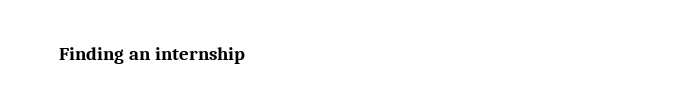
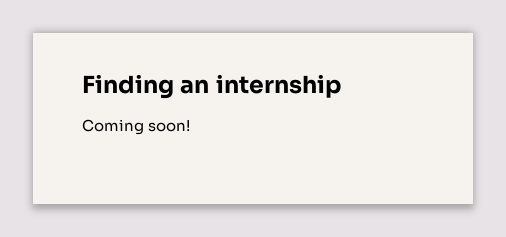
(245, 55) none -> [82,119,191,135] // Coming soon!

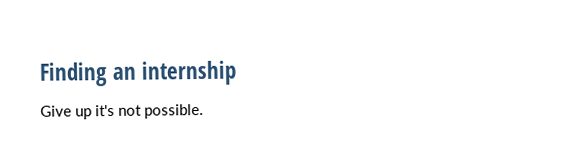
[82,119,191,135] Coming soon! -> [40,103,204,120] Give up it's not possible.

